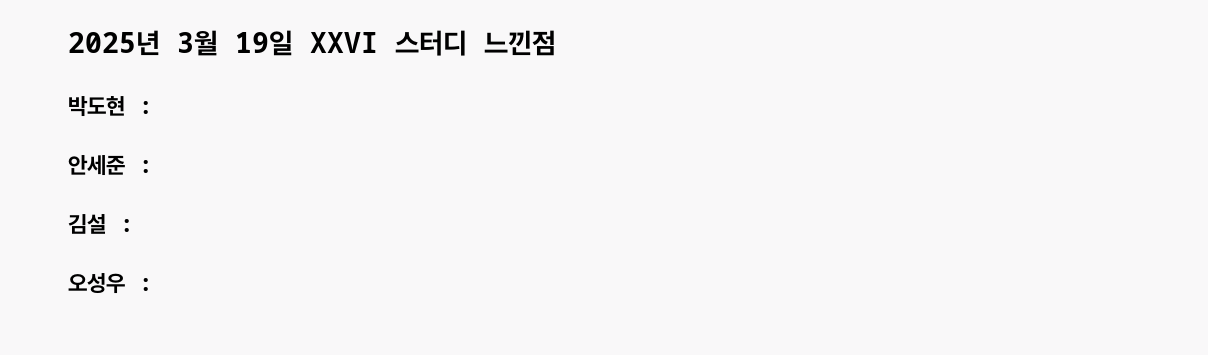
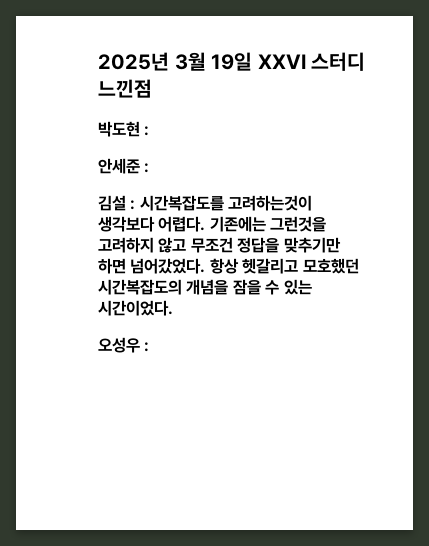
(134, 225) none -> [139,195,313,211] [98,216,327,232] [98,237,341,253] [98,258,359,274] [98,279,312,295] [98,300,173,316] 시간복잡도를 고려하는것이 생각보다 어렵다. 기존에는 그런것을 고려하지 않고 무조건 정답을 맞추기만 하면 넘어갔었다. 항상 헷갈리고 모호했던 시간복잡도의 개념을 잠을 수 있는 시간이었다.

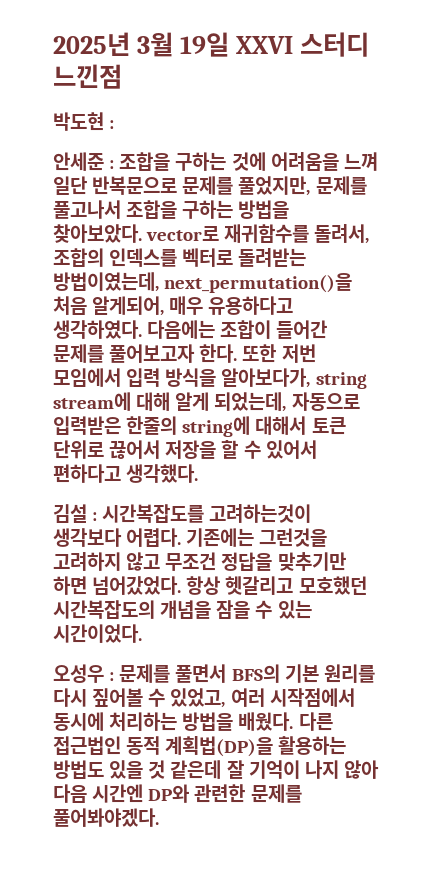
(150, 168) none -> [119,152,378,171] [53,176,367,196] [53,200,290,219] [53,224,370,244] [53,248,307,267] [53,272,353,293] [53,296,294,316] [53,320,328,339] [53,344,316,363] [53,368,367,389] [53,392,360,412] [53,416,346,437] [53,440,317,459] [53,464,199,483] 조합을 구하는 것에 어려움을 느껴 일단 반복문으로 문제를 풀었지만, 문제를 풀고나서 조합을 구하는 방법을 찾아보았다. vector로 재귀함수를 돌려서, 조합의 인덱스를 벡터로 돌려받는 방법이였는데, next_permutation()을 처음 알게되어, 매우 유용하다고 생각하였다. 다음에는 조합이 들어간 문제를 풀어보고자 한다. 또한 저번 모임에서 입력 방식을 알아보다가, string stream에 대해 알게 되었는데, 자동으로 입력받은 한줄의 string에 대해서 토큰 단위로 끊어서 저장을 할 수 있어서 편하다고 생각했다.
(150, 347) none -> [119,664,375,683] [53,688,355,708] [53,712,333,731] [53,736,347,757] [53,760,379,779] [53,784,302,803] [53,808,159,827] 문제를 풀면서 BFS의 기본 원리를 다시 짚어볼 수 있었고, 여러 시작점에서 동시에 처리하는 방법을 배웠다. 다른 접근법인 동적 계획법(DP)을 활용하는 방법도 있을 것 같은데 잘 기억이 나지 않아 다음 시간엔 DP와 관련한 문제를 풀어봐야겠다.

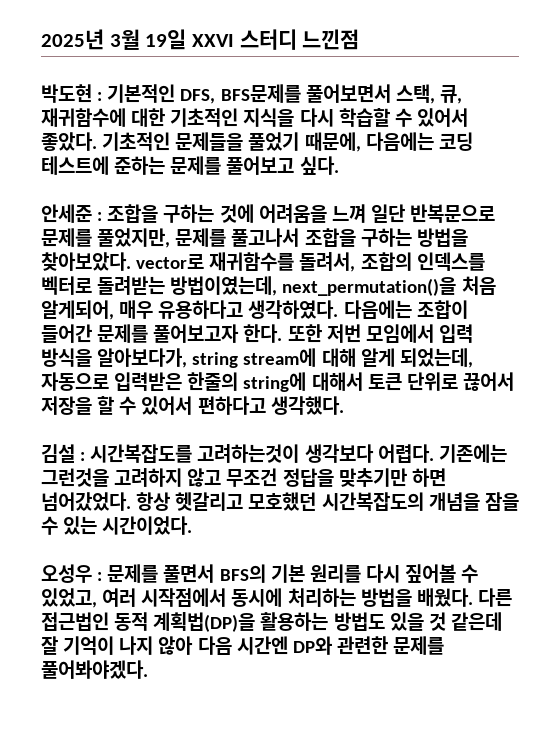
(115, 124) none -> [107,84,462,104] [41,108,468,127] [41,132,473,152] [41,156,339,175] 기본적인 DFS, BFS문제를 풀어보면서 스택, 큐, 재귀함수에 대한 기초적인 지식을 다시 학습할 수 있어서 좋았다. 기초적인 문제들을 풀었기 때문에, 다음에는 코딩 테스트에 준하는 문제를 풀어보고 싶다.

